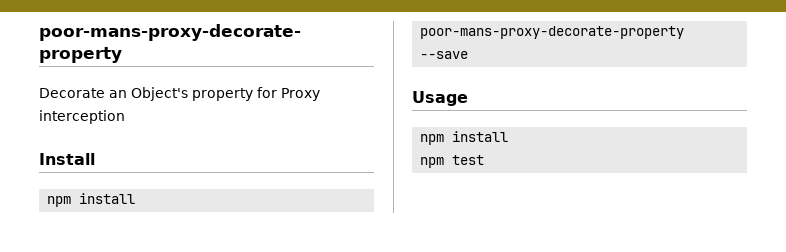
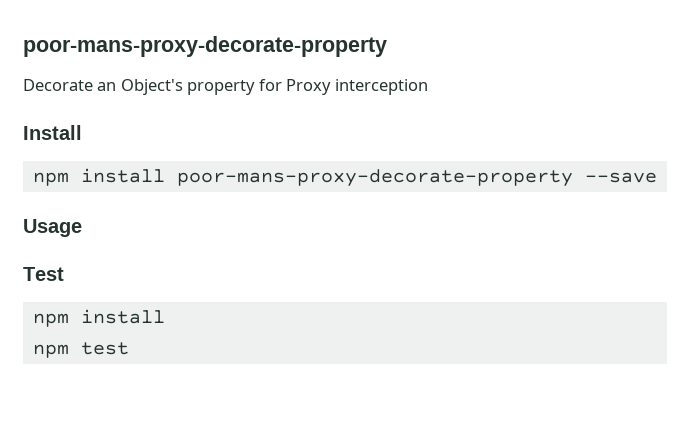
(468, 98) none -> [23,267,64,281] // Test

